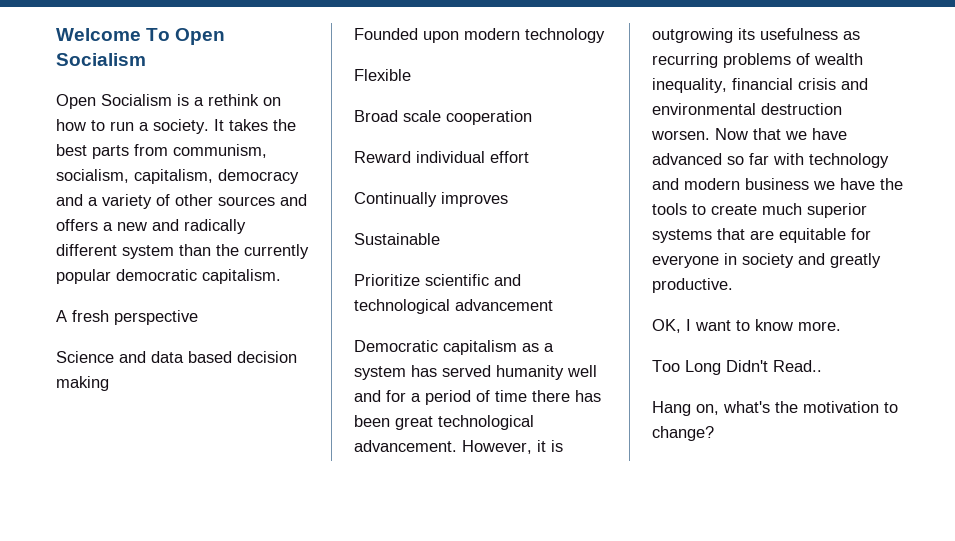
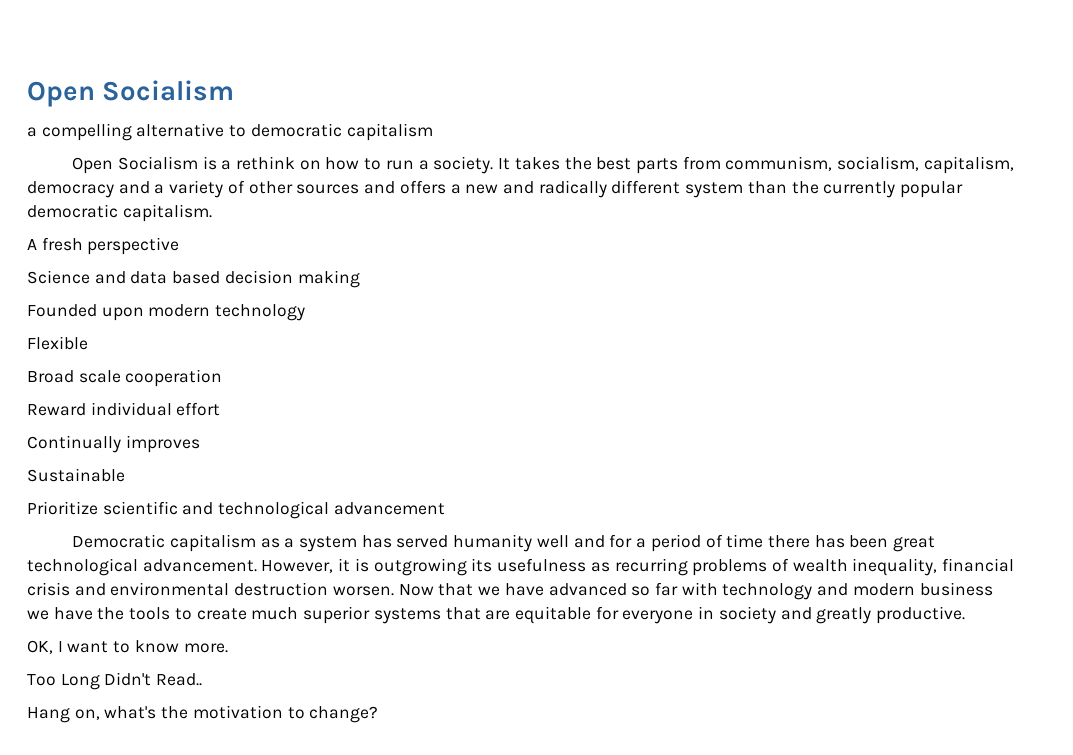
[56,28,226,45] [56,53,146,66] Welcome To Open Socialism -> [27,80,235,107] [27,123,433,141] Open Socialism // a compelling alternative to democratic capitalism

